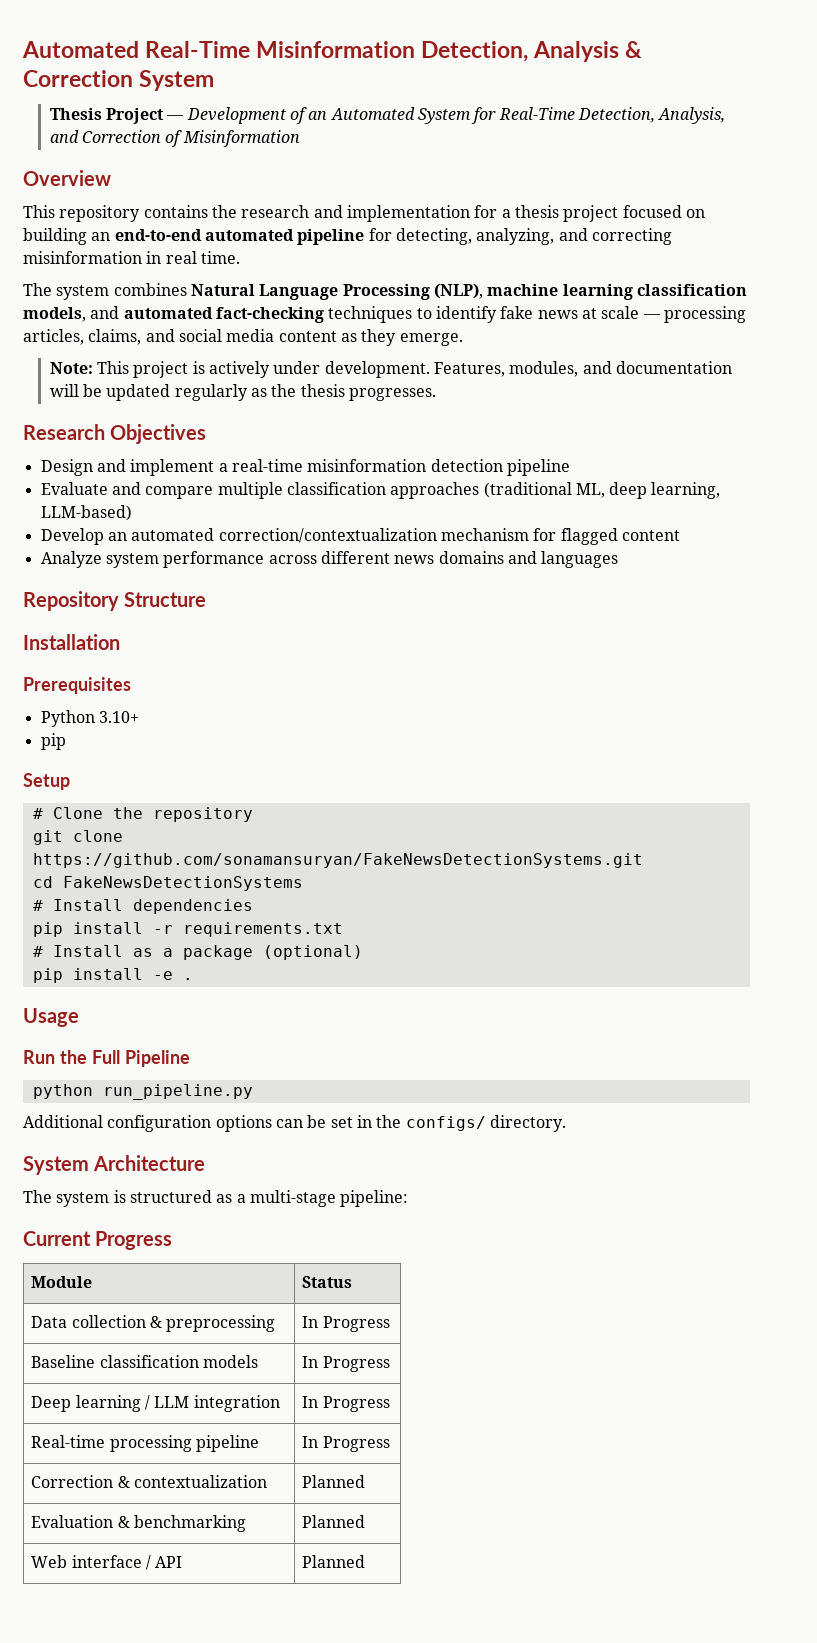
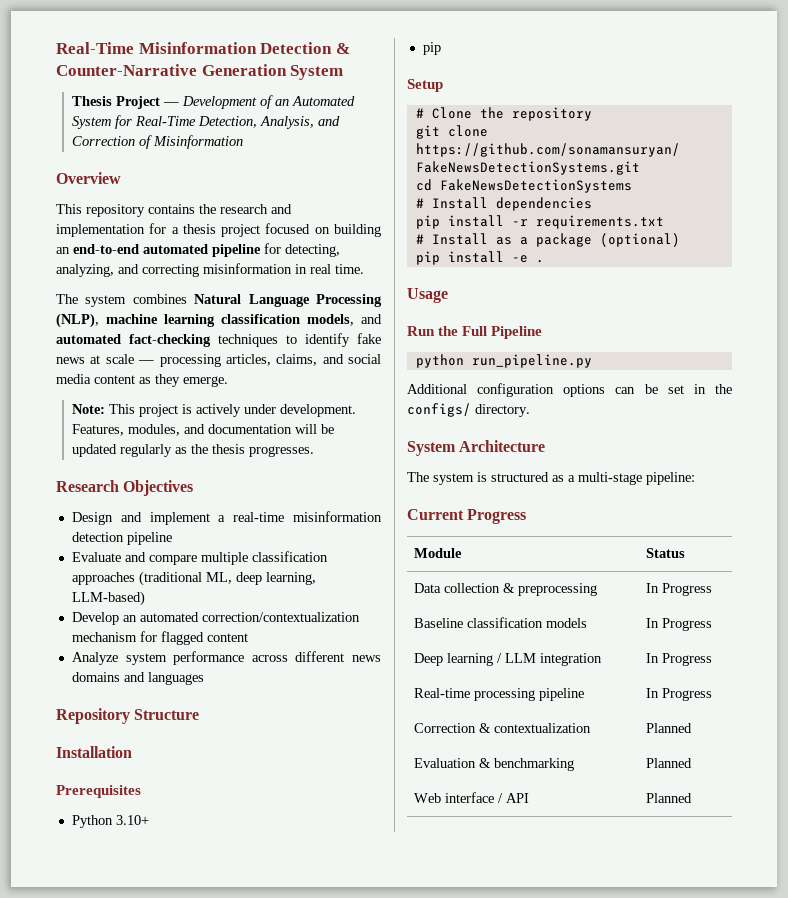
[22,41,139,58] Automated -> (56, 48) none
[421,41,643,62] [23,70,133,87] Detection, Analysis & Correction -> [260,42,350,54] [56,64,287,76] Detection & Counter-Narrative Generation

